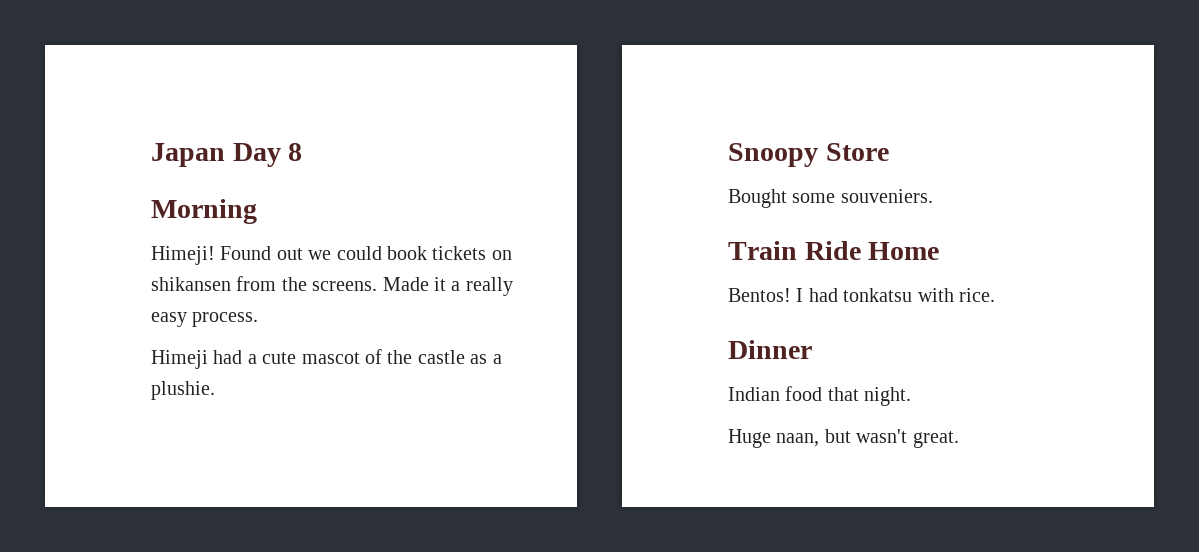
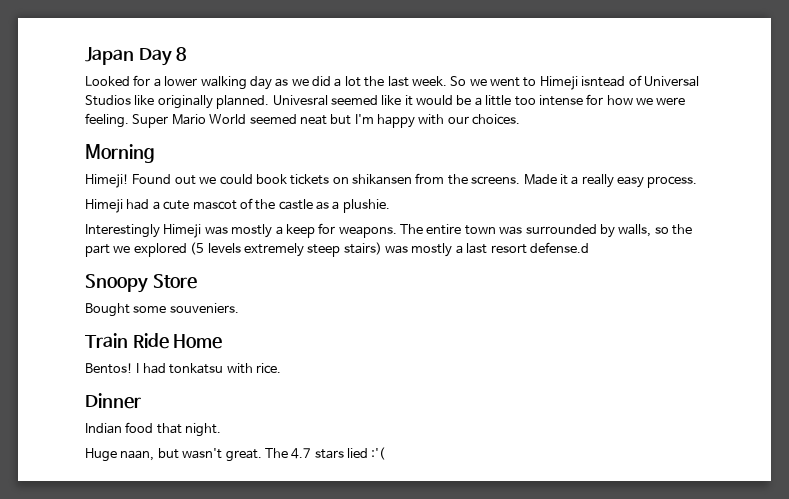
(303, 152) none -> [85,75,699,90] [85,94,686,109] [85,113,521,128] // Looked for a lower walking day as we did a lot the last week. So we went to Himeji isntead of Universal Studios like originally planned. Univesral seemed like it would be a little too intense for how we were feeling. Super Mario World seemed neat but I'm happy with our choices.
(215, 390) none -> [85,223,692,238] [85,242,589,257] // Interestingly Himeji was mostly a keep for weapons. The entire town was surrounded by walls, so the part we explored (5 levels extremely steep stairs) was mostly a last resort defense.d
(959, 439) none -> [264,447,386,460] The 4.7 stars lied :'(

